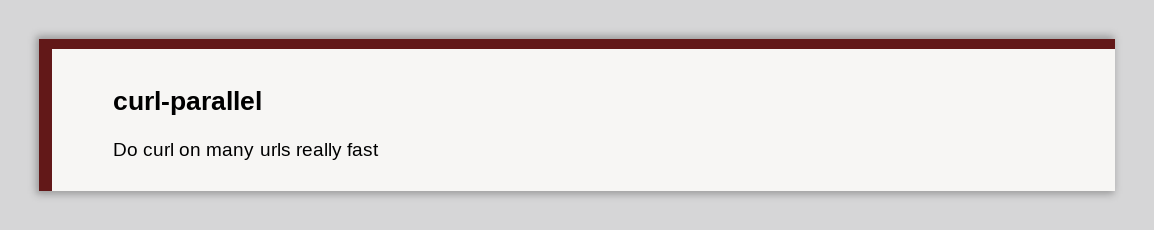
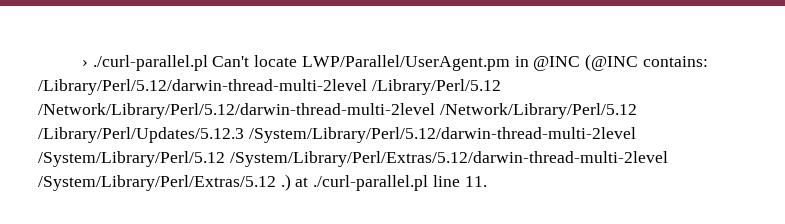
[113,91,262,115] [113,143,379,160] curl-parallel // Do curl on many urls really fast -> [81,54,708,71] [38,79,501,95] [38,103,637,119] [38,127,636,143] [38,151,668,167] [38,174,487,191] › ./curl-parallel.pl Can't locate LWP/Parallel/UserAgent.pm in @INC (@INC contains: /Library/Perl/5.12/darwin-thread-multi-2level /Library/Perl/5.12 /Network/Library/Perl/5.12/darwin-thread-multi-2level /Network/Library/Perl/5.12 /Library/Perl/Updates/5.12.3 /System/Library/Perl/5.12/darwin-thread-multi-2level /System/Library/Perl/5.12 /System/Library/Perl/Extras/5.12/darwin-thread-multi-2level /System/Library/Perl/Extras/5.12 .) at ./curl-parallel.pl line 11.

